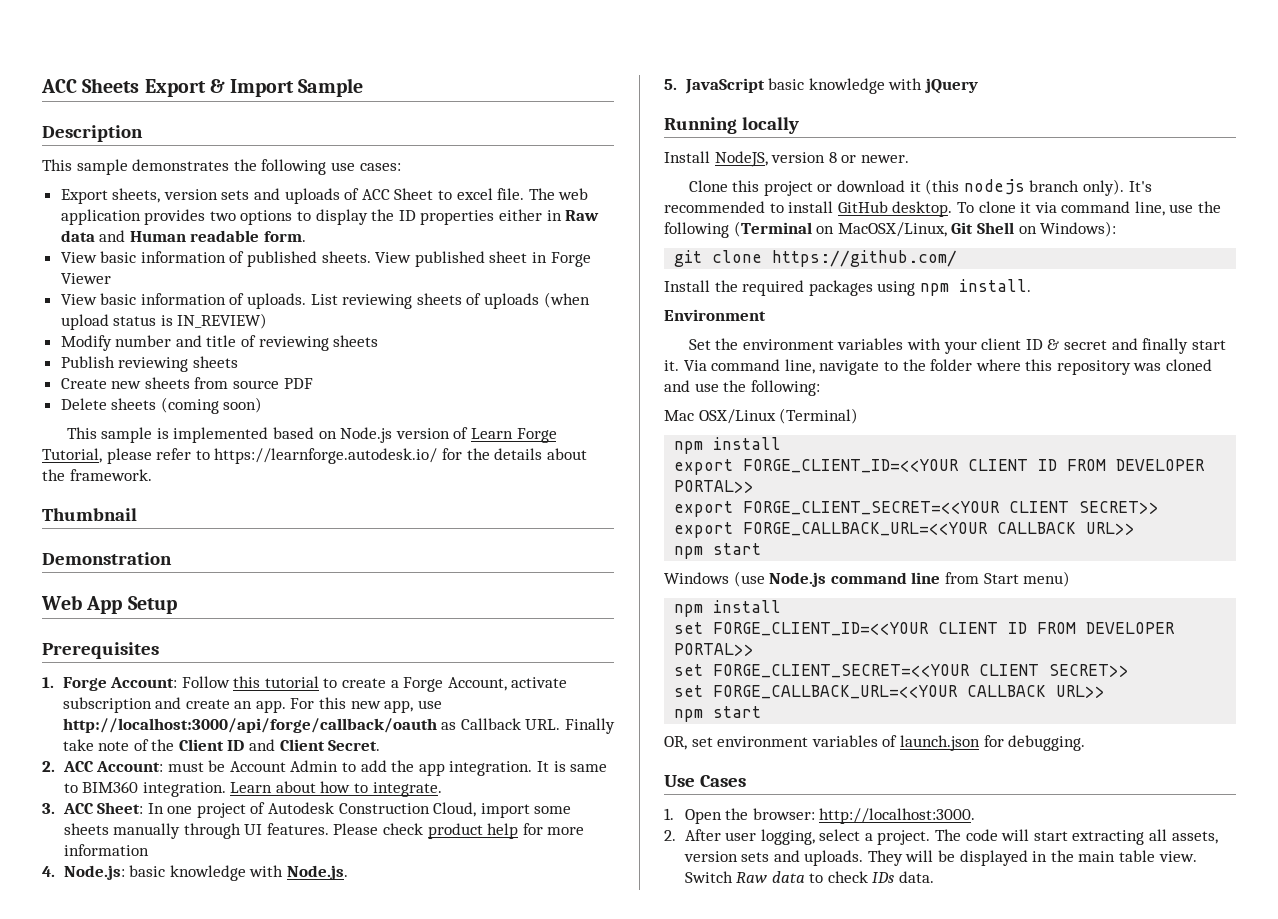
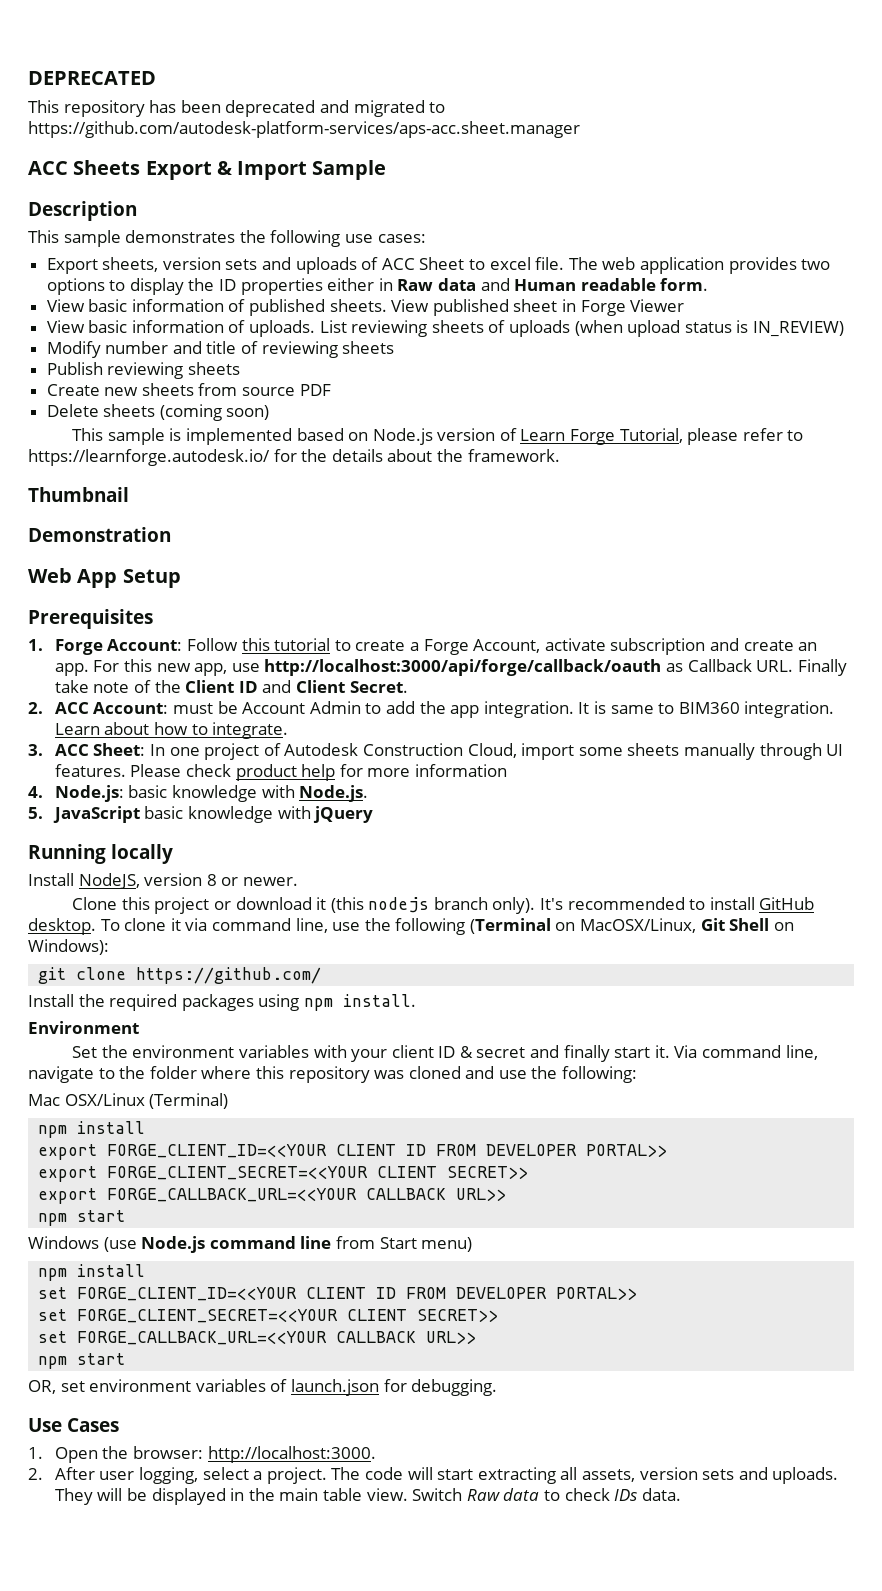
(41, 86) none -> [28,71,156,85] [28,100,446,117] [28,121,580,138] DEPRECATED // This repository has been deprecated and migrated to https://github.com/autodesk-platform-services/aps-acc.sheet.manager //

